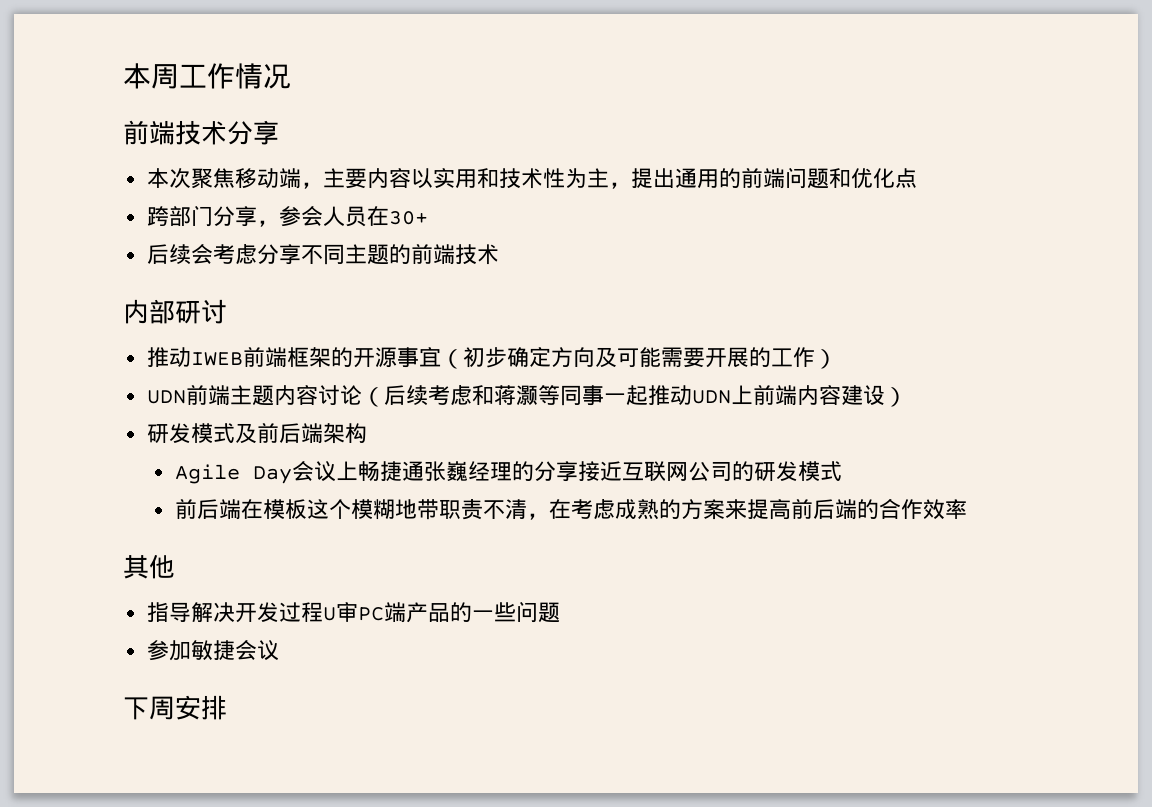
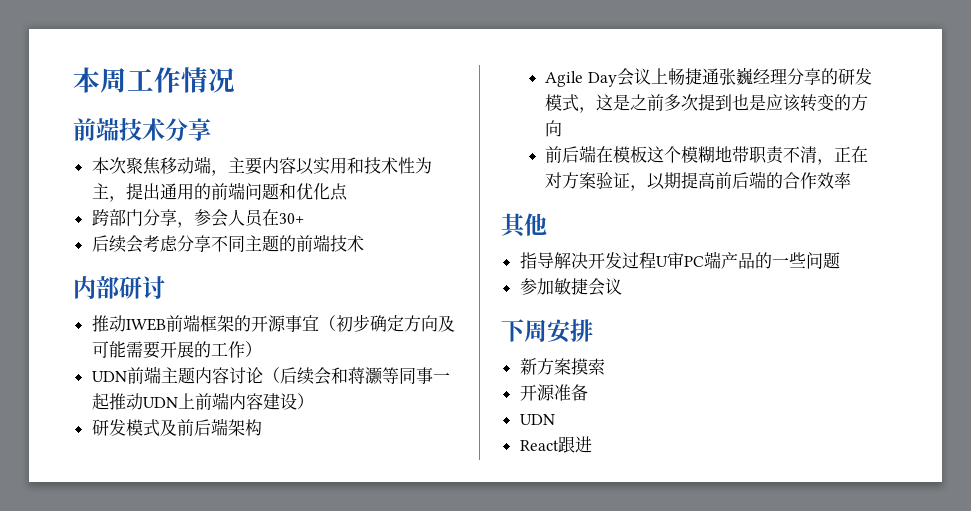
[428,385,473,406] 考虑 -> [313,367,331,385] 会
[512,461,843,482] 的分享接近互联网公司的研发模式 -> [786,68,872,85] [545,94,869,113] [545,120,563,137] 分享的研发模式，这是之前多次提到也是应该转变的方向
[549,499,748,520] 在考虑成熟的方案来 -> [834,146,869,163] [545,172,682,191] 正在对方案验证，以期
(227, 707) none -> [519,358,605,375] [519,384,588,401] [519,414,555,425] [519,436,592,453] // 新方案摸索 // 开源准备 // UDN // React跟进

